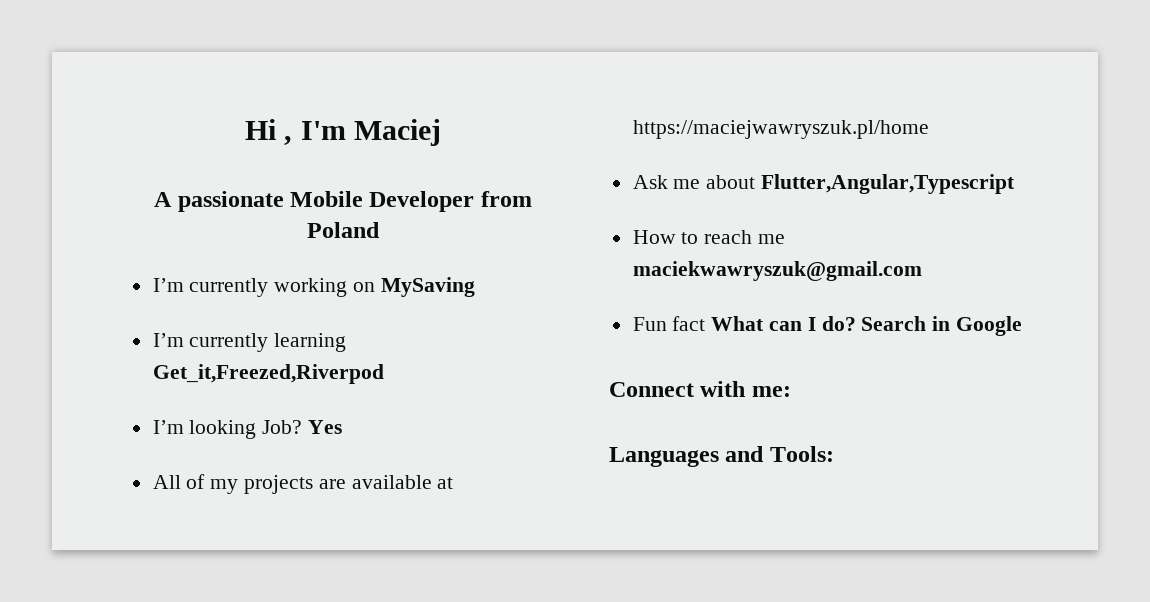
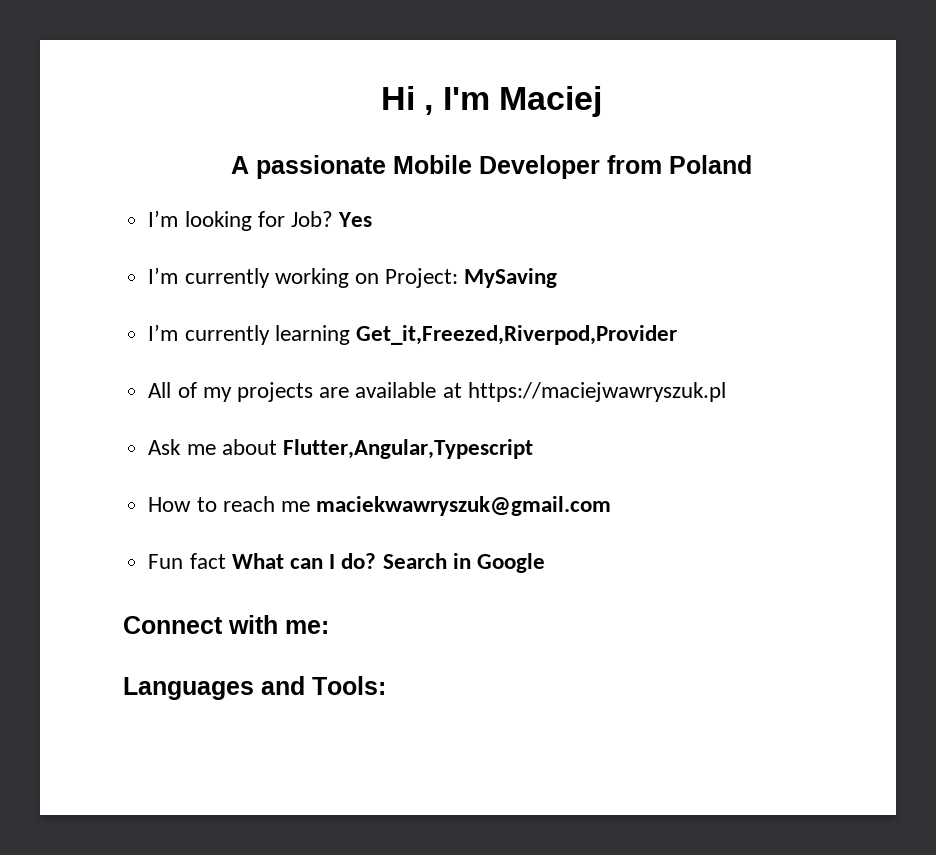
(380, 230) none -> [148,210,373,231] // I’m looking for Job? Yes
(376, 287) none -> [385,268,459,288] Project:
[152,364,384,384] [152,420,343,439] Get_it,Freezed,Riverpod // I’m looking Job? Yes -> [355,325,677,345] Get_it,Freezed,Riverpod,Provider
[632,120,929,139] https://maciejwawryszuk.pl/home -> [467,382,726,402] https://maciejwawryszuk.pl

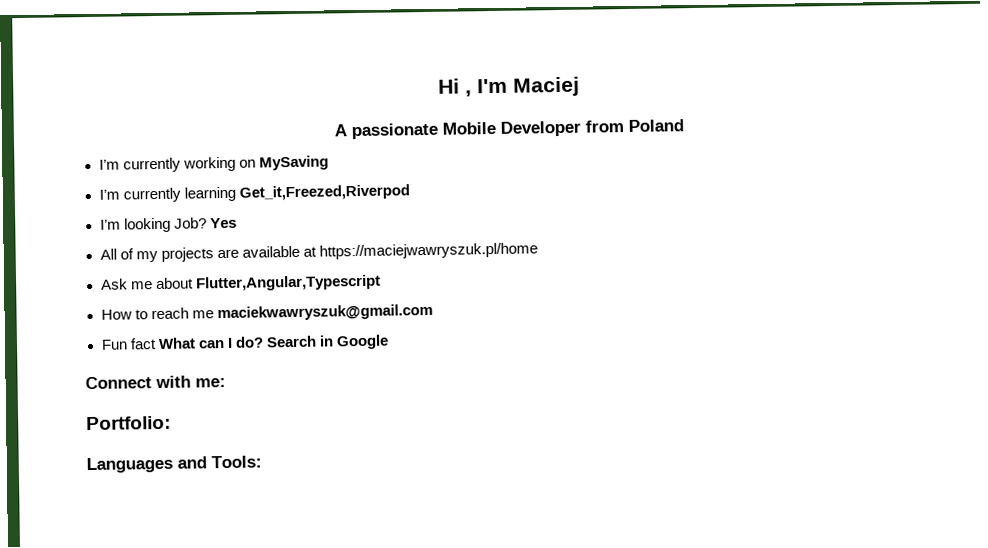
[148,210,373,231] // I’m looking for Job? Yes -> (684, 125) none
[385,268,459,288] Project: -> (256, 163) none
[355,325,677,345] Get_it,Freezed,Riverpod,Provider -> [238,184,410,201] [99,217,237,233] Get_it,Freezed,Riverpod // I’m looking Job? Yes
[467,382,726,402] https://maciejwawryszuk.pl -> [318,242,538,260] https://maciejwawryszuk.pl/home
(329, 627) none -> [86,415,171,431] // Portfolio:

